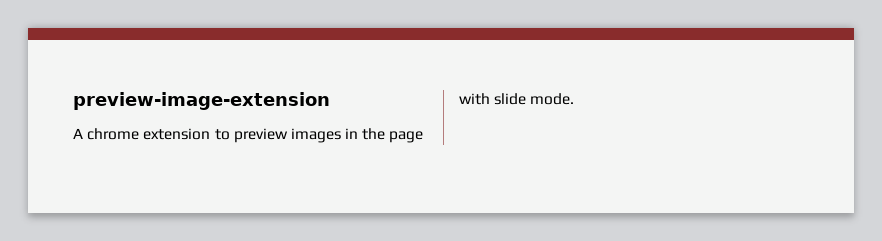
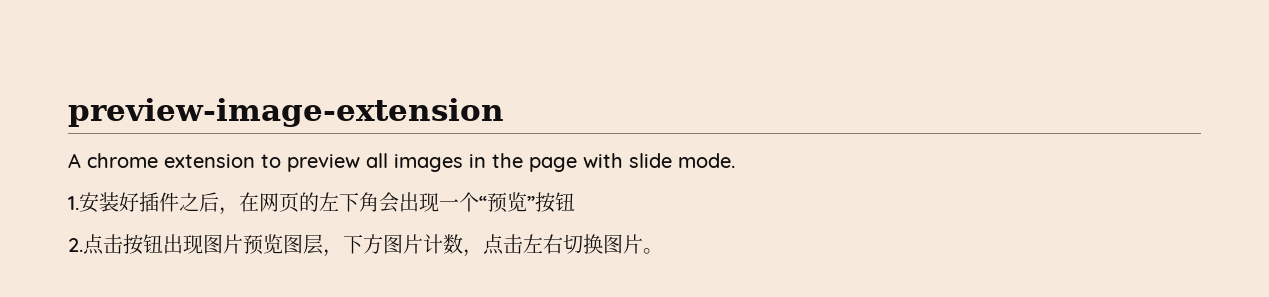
(288, 135) none -> [366,153,388,168] all
(575, 99) none -> [68,192,575,215] [68,234,663,257] // 1.安装好插件之后，在网页的左下角会出现一个“预览”按钮 // 2.点击按钮出现图片预览图层，下方图片计数，点击左右切换图片。

